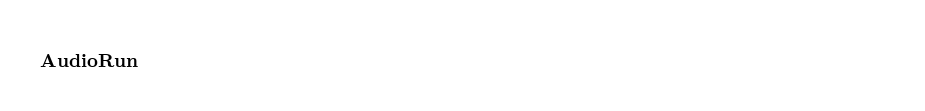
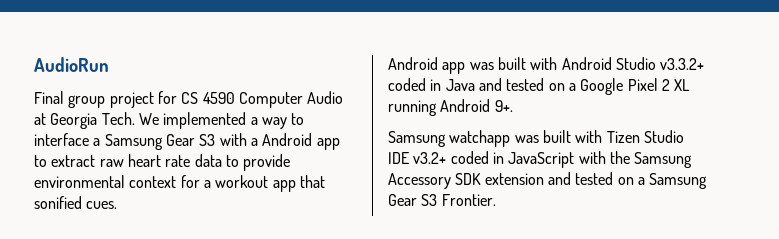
(138, 60) none -> [34,91,344,108] [34,112,305,129] [34,133,340,150] [34,154,291,171] [34,175,325,192] [34,196,118,209] [388,57,705,74] [388,78,691,95] [388,99,513,116] [388,130,684,147] [388,151,693,168] [388,172,708,189] [388,194,496,206] // Final group project for CS 4590 Computer Audio at Georgia Tech. We implemented a way to interface a Samsung Gear S3 with a Android app to extract raw heart rate data to provide environmental context for a workout app that sonified cues. // Android app was built with Android Studio v3.3.2+ coded in Java and tested on a Google Pixel 2 XL running Android 9+. // Samsung watchapp was built with Tizen Studio IDE v3.2+ coded in JavaScript with the Samsung Accessory SDK extension and tested on a Samsung Gear S3 Frontier.

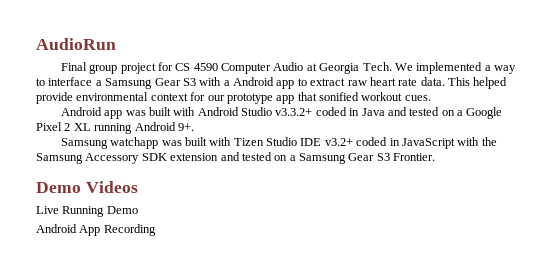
[194,154,239,167] data to -> [420,77,508,89] data. This helped
[203,175,269,188] a workout -> [207,93,273,104] our prototype
(82, 202) none -> [361,92,403,101] workout
(496, 200) none -> [36,181,138,193] [36,206,138,217] [36,224,156,236] // Demo Videos // Live Running Demo // Android App Recording

